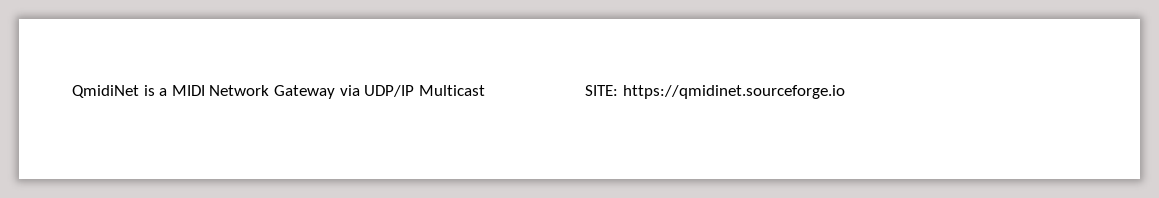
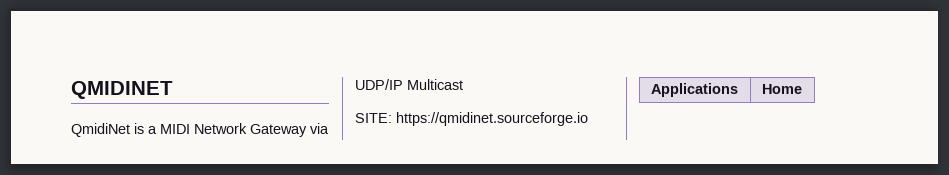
(72, 91) none -> [71,81,173,99] QMIDINET //
(845, 92) none -> [650,83,738,97] [761,84,802,94] // Applications | Home

